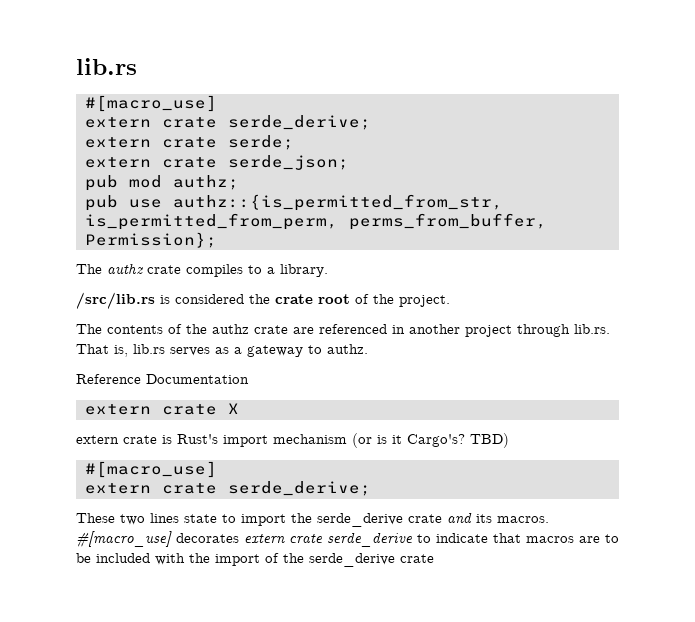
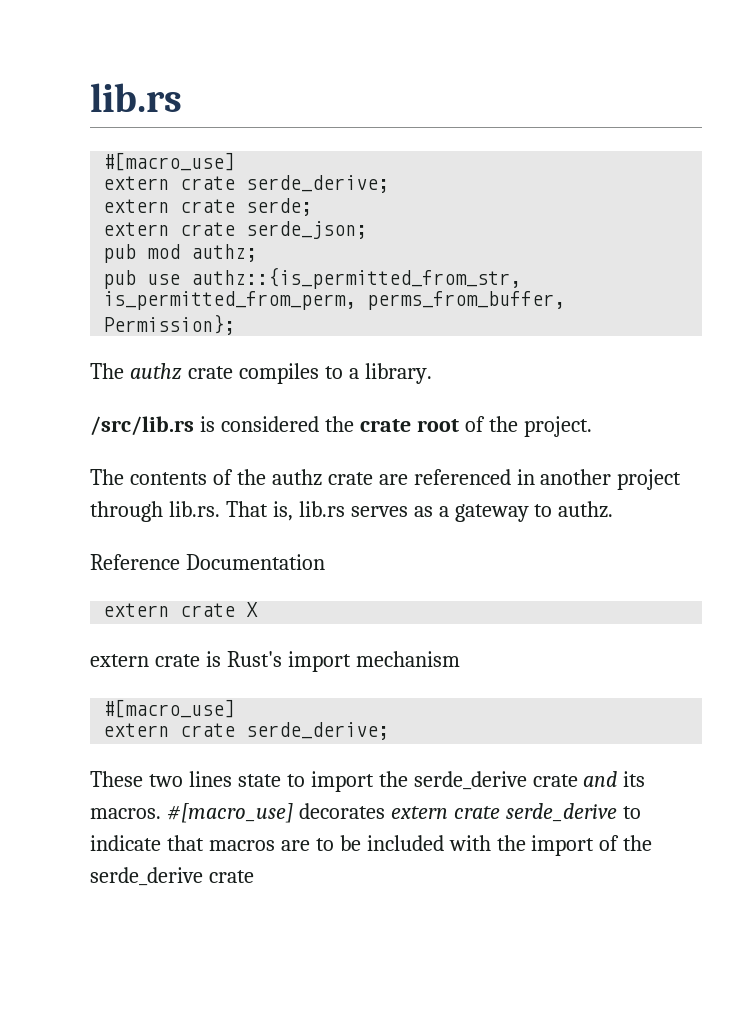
[352,433,509,448] (or is it Cargo's? TBD) -> (460, 659) none

